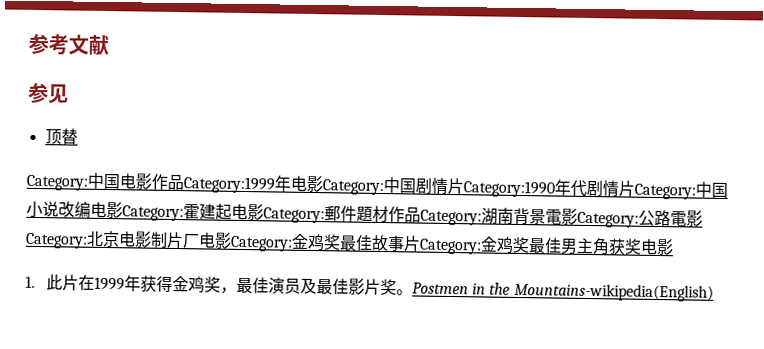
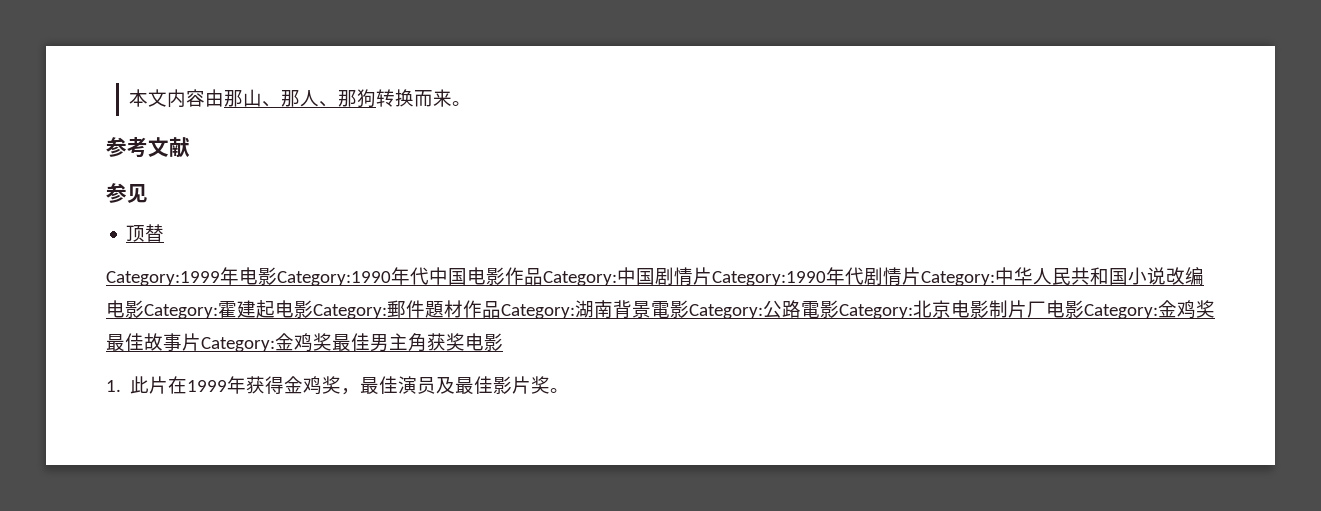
(28, 44) none -> [128,89,471,108] 本文内容由那山、那人、那狗转换而来。 //
[26,174,88,191] Category: -> [106,267,429,286] Category:1999年电影Category:1990年代
[183,175,323,194] Category:1999年电影 -> (543, 276) none
(712, 189) none -> [1014,267,1109,286] 华人民共和
[411,282,714,302] Postmen in the Mountains-wikipedia(English) -> (570, 390) none

